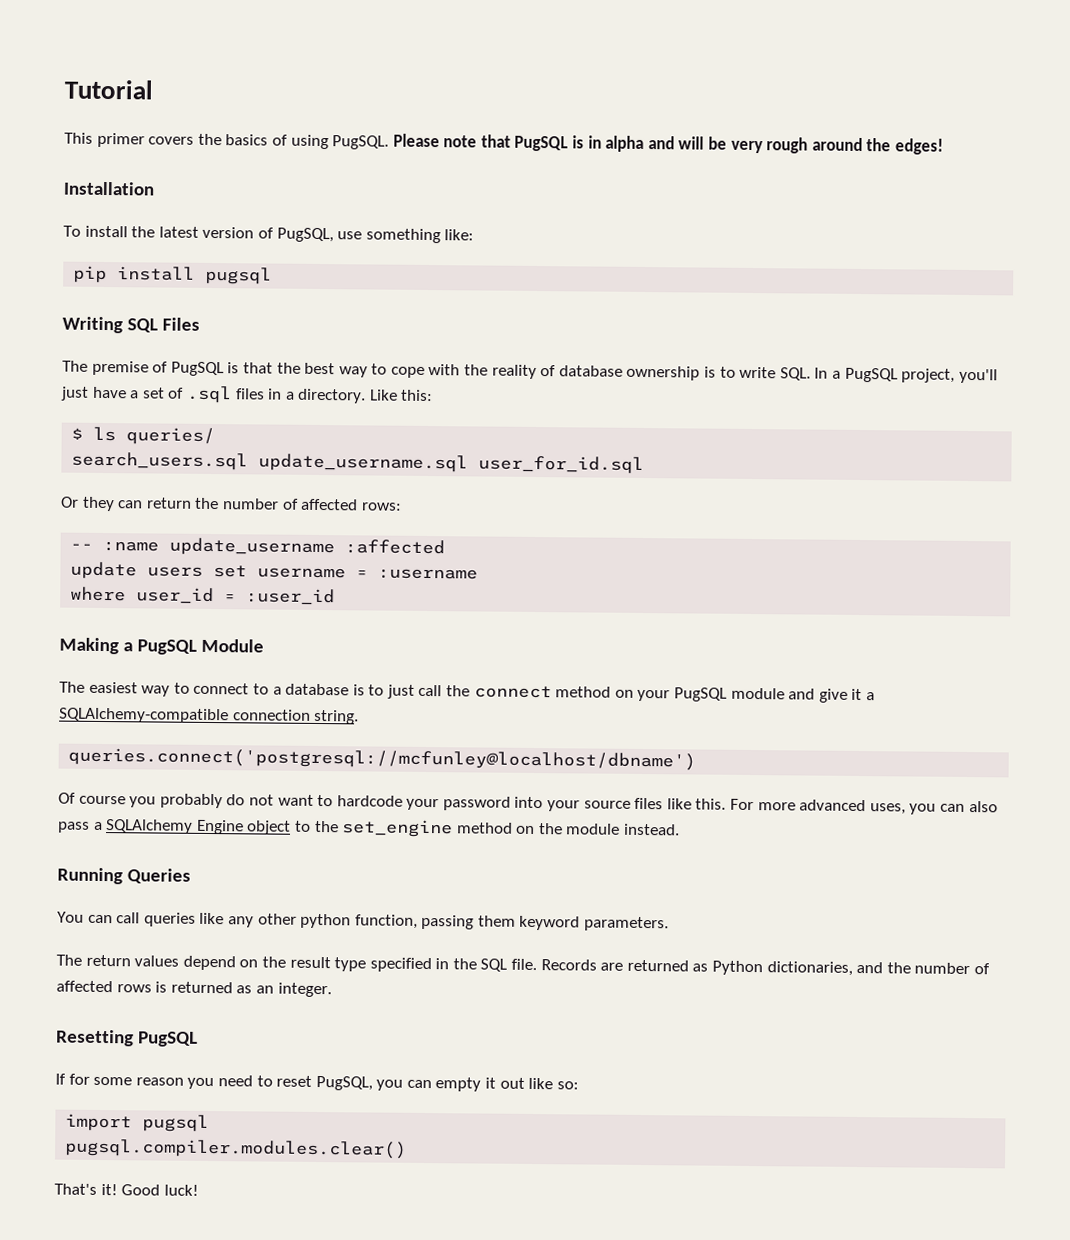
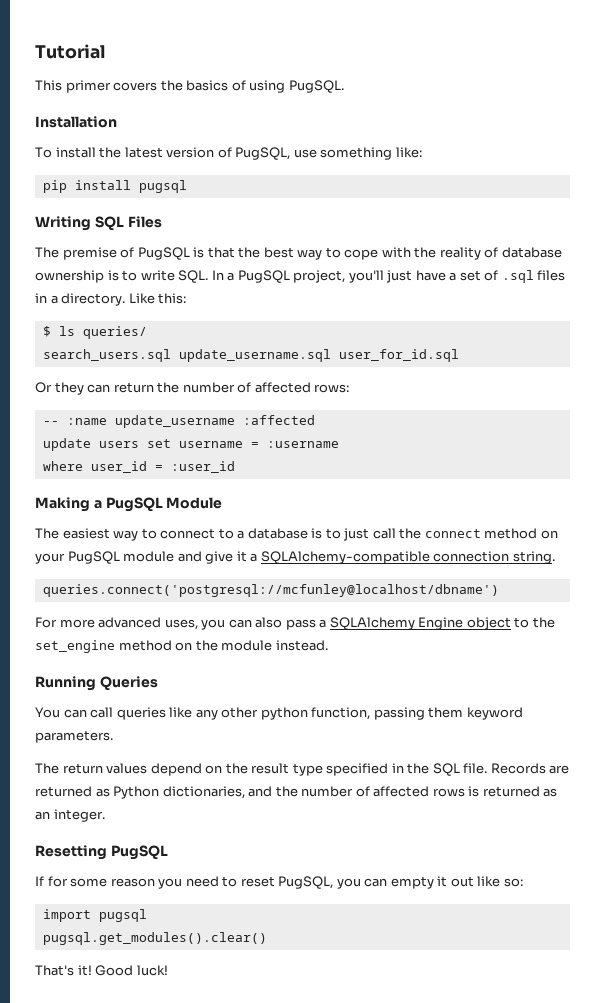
[392,133,944,155] Please note that PugSQL is in alpha and will be very rough around the edges! -> (344, 86) none
[58,792,727,812] Of course you probably do not want to hardcode your password into your source files like this. -> (499, 590) none
[65,1138,408,1159] pugsql.compiler.modules.clear() -> [42,932,267,945] pugsql.get_modules().clear()

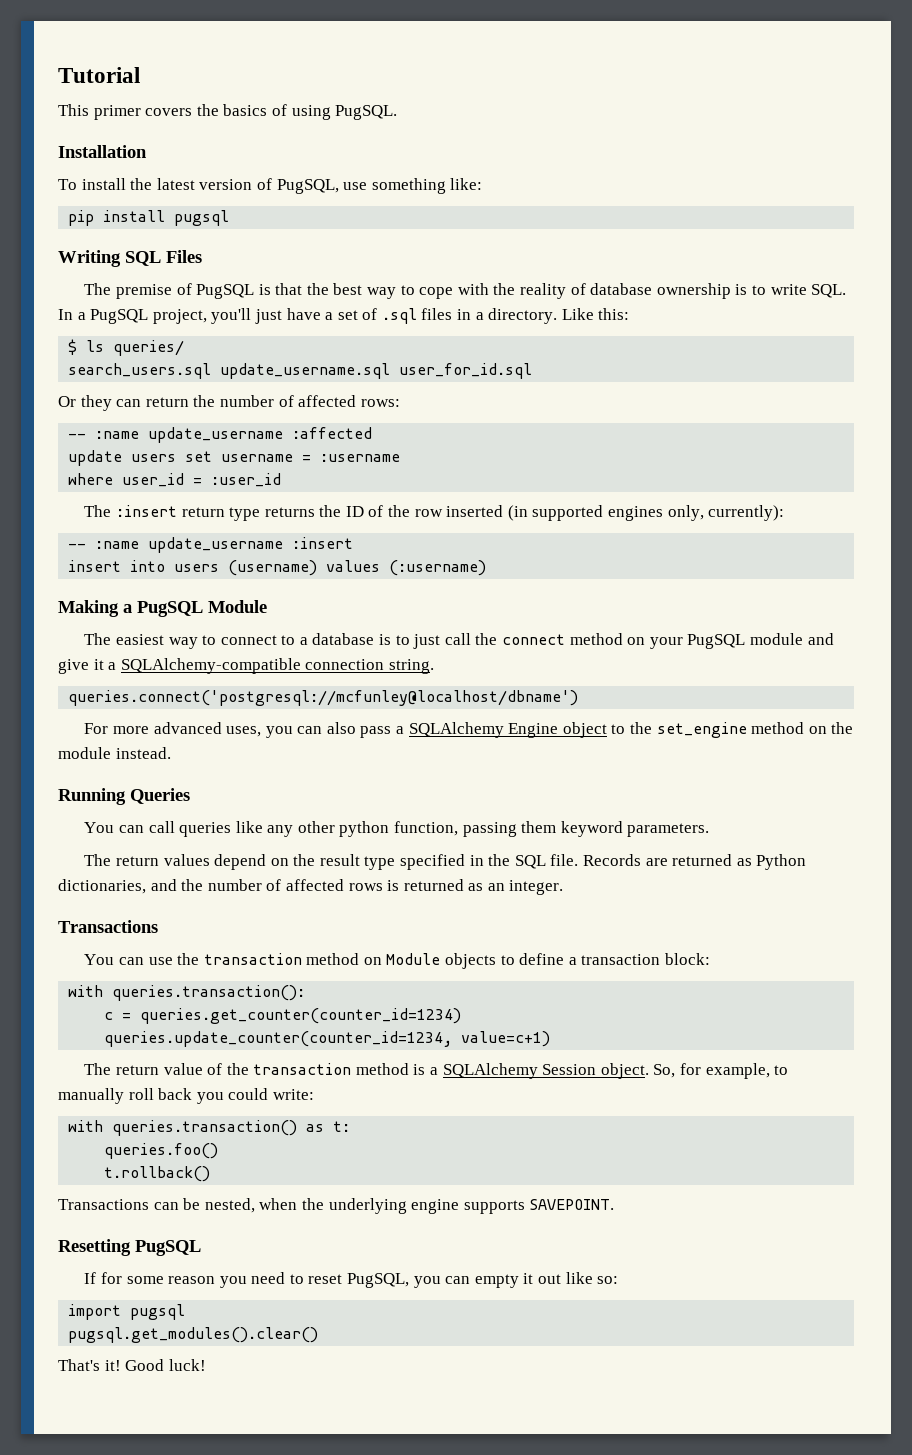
(235, 467) none -> [84,505,785,521] [68,537,354,553] [68,560,487,576] // The :insert return type returns the ID of the row inserted (in supported engines only, currently): // -- :name update_username :insert // insert into users (username) values (:username)
(105, 815) none -> [58,920,158,933] [84,953,710,969] [68,985,306,1001] [104,1008,462,1024] [104,1031,551,1047] [84,1063,789,1079] [58,1088,314,1104] [68,1120,351,1136] [104,1143,219,1159] [104,1166,211,1182] [58,1198,615,1214] // Transactions // You can use the transaction method on Module objects to define a transaction block: // with queries.transaction(): // c = queries.get_counter(counter_id=1234) // queries.update_counter(counter_id=1234, value=c+1) // The return value of the transaction method is a SQLAlchemy Session object. So, for example, to manually roll back you could write: // with queries.transaction() as t: // queries.foo() // t.rollback() // Transactions can be nested, when the underlying engine supports SAVEPOINT.

